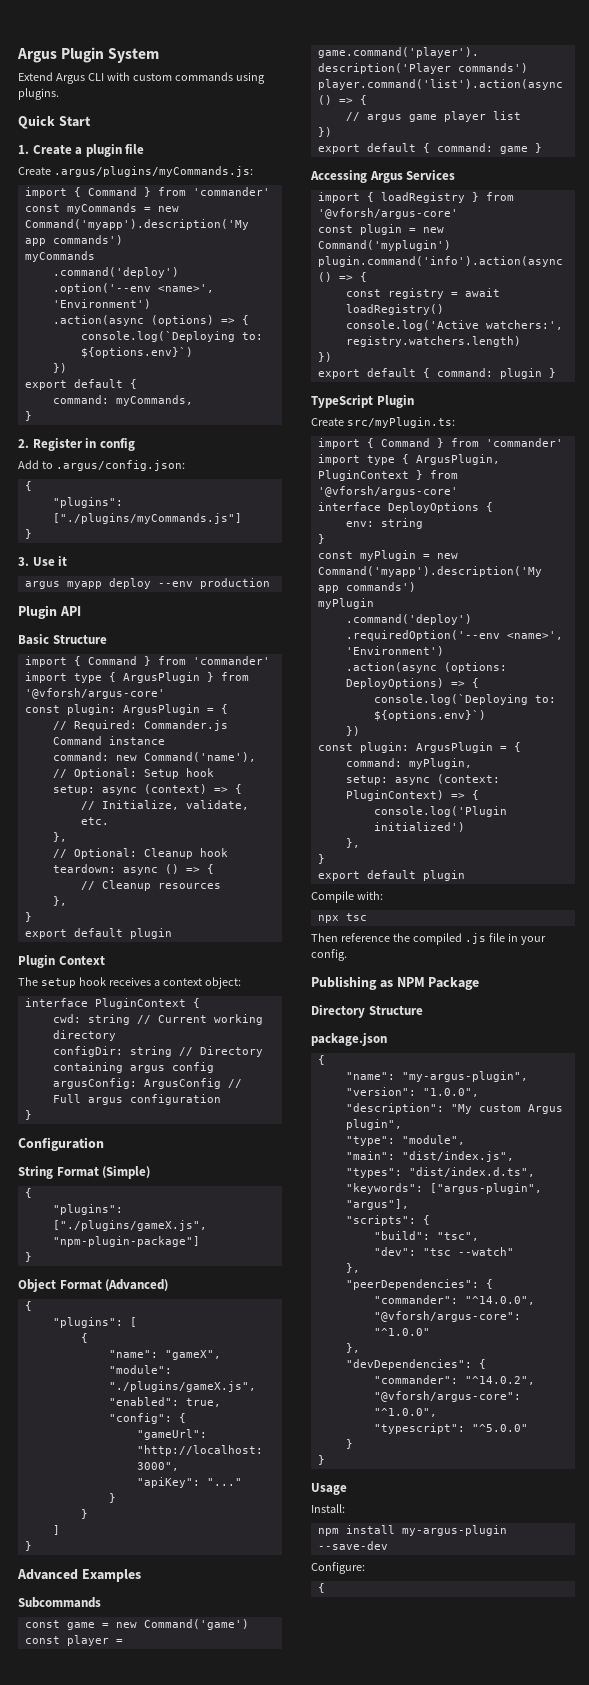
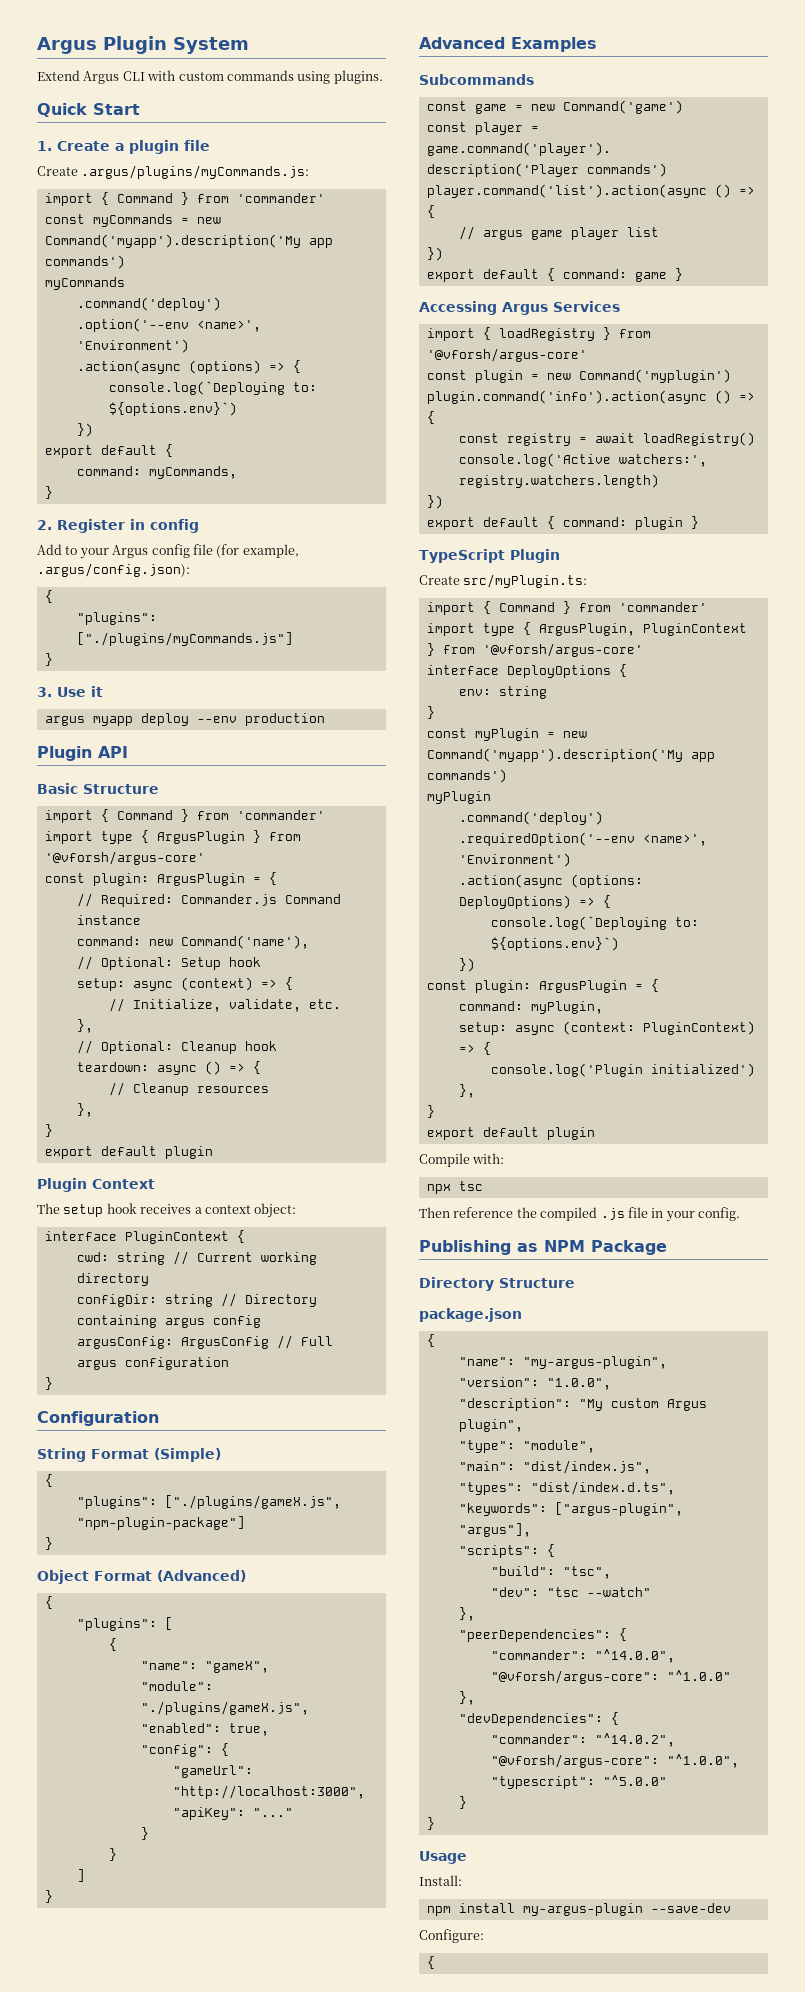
[55,460,185,471] .argus/config.json: -> [79,544,299,559] [37,563,190,577] your Argus config file (for example, .argus/config.json):

